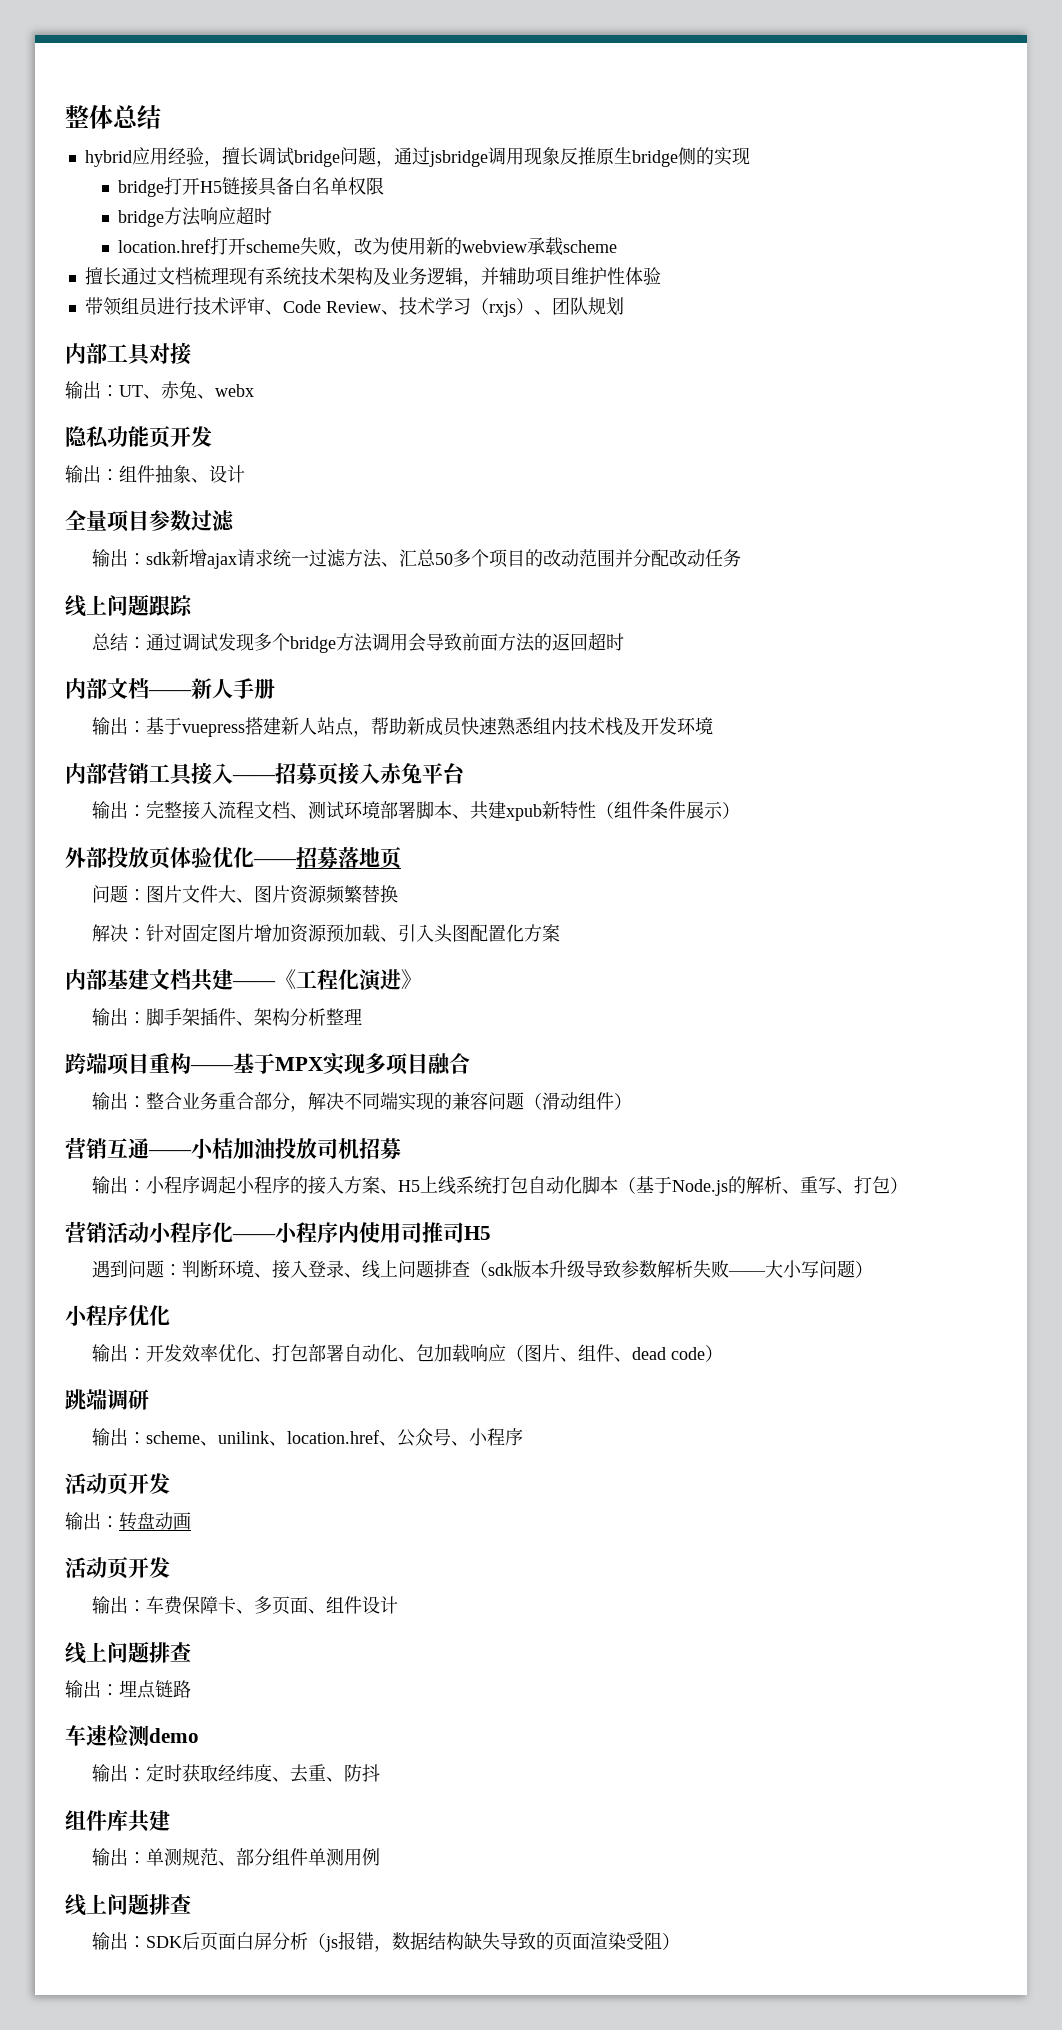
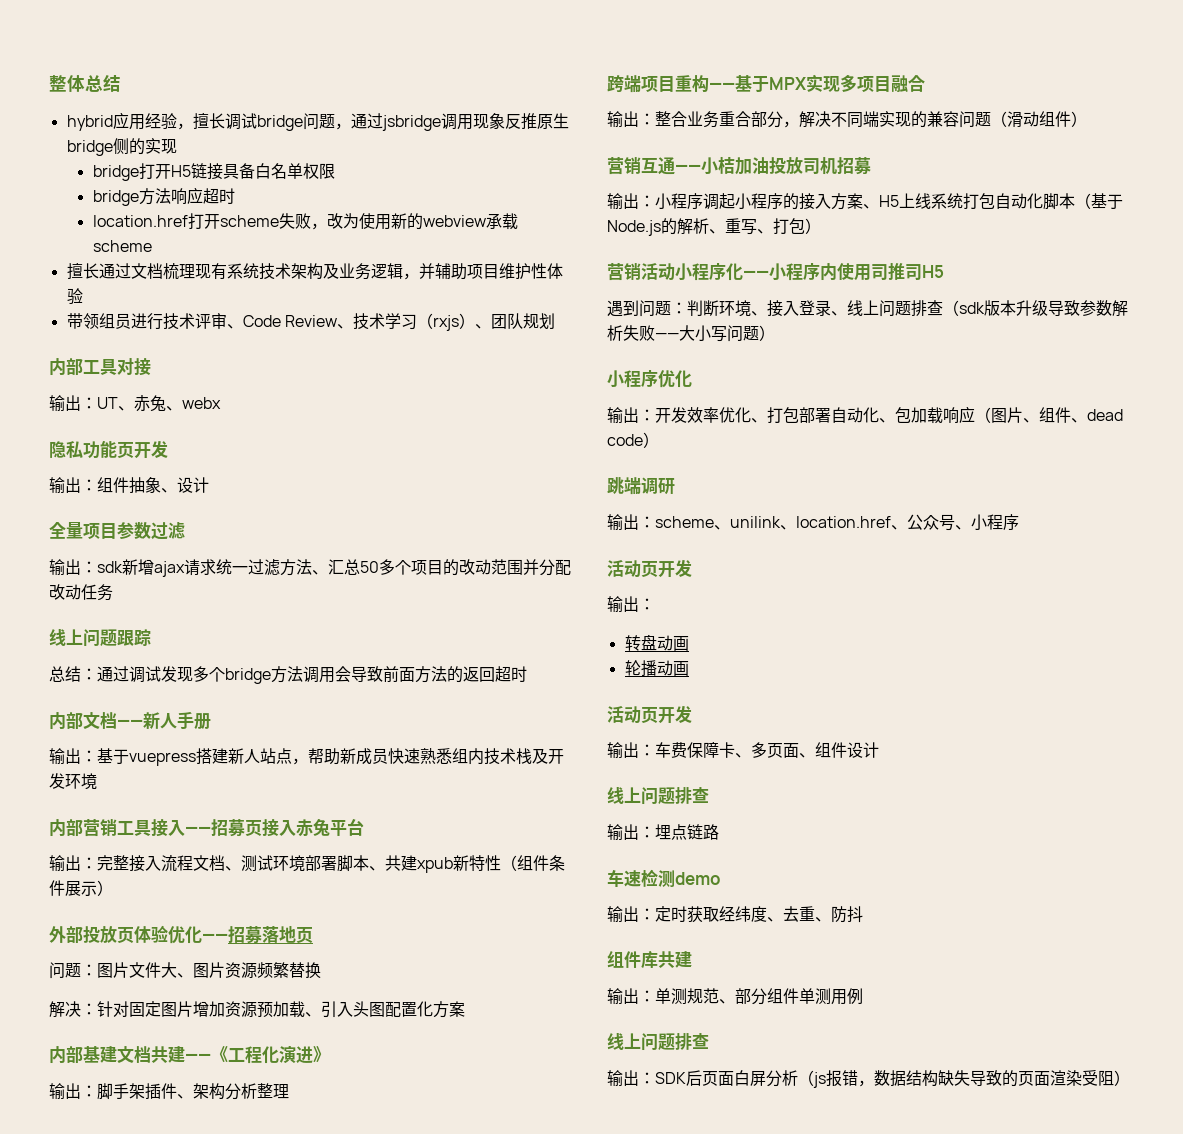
(119, 1522) none -> (655, 604) //
(191, 1521) none -> [624,660,689,677] // 轮播动画

